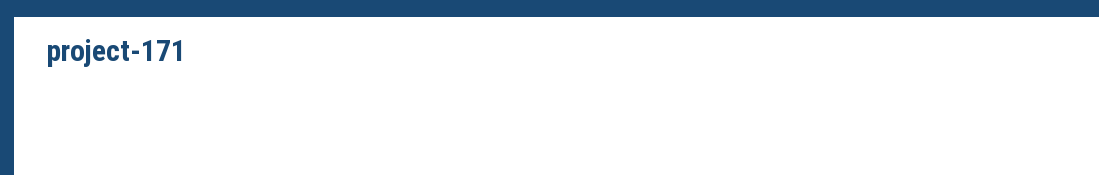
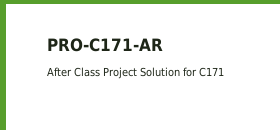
[47,39,186,67] project-171 -> [47,38,163,52] [47,67,224,79] PRO-C171-AR // After Class Project Solution for C171

